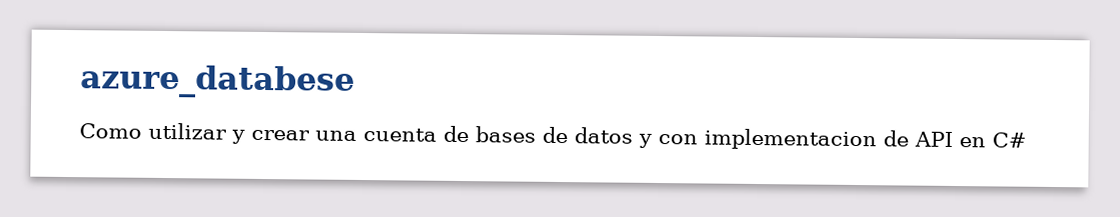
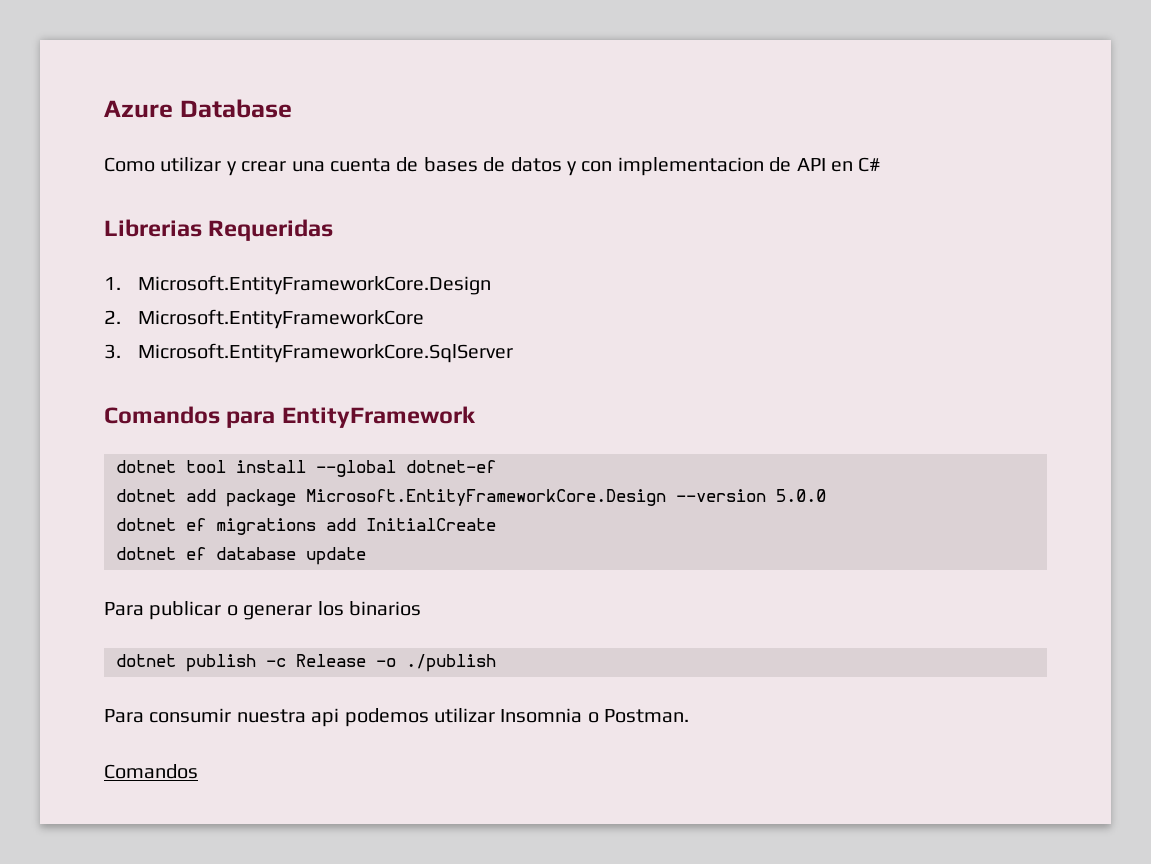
[80,64,355,99] azure_databese -> [104,99,292,118] Azure Database
(1027, 140) none -> [104,219,334,241] [104,275,491,295] [104,309,424,329] [104,343,513,363] [104,406,476,428] [116,460,496,477] [116,489,826,507] [116,518,496,535] [116,547,366,565] [104,601,421,620] [116,654,496,672] [104,708,690,727] [104,764,198,779] // Librerias Requeridas // 1. Microsoft.EntityFrameworkCore.Design // 2. Microsoft.EntityFrameworkCore // 3. Microsoft.EntityFrameworkCore.SqlServer // Comandos para EntityFramework // dotnet tool install --global dotnet-ef // dotnet add package Microsoft.EntityFrameworkCore.Design --version 5.0.0 // dotnet ef migrations add InitialCreate // dotnet ef database update // Para publicar o generar los binarios // dotnet publish -c Release -o ./publish // Para consumir nuestra api podemos utilizar Insomnia o Postman. // Comandos

